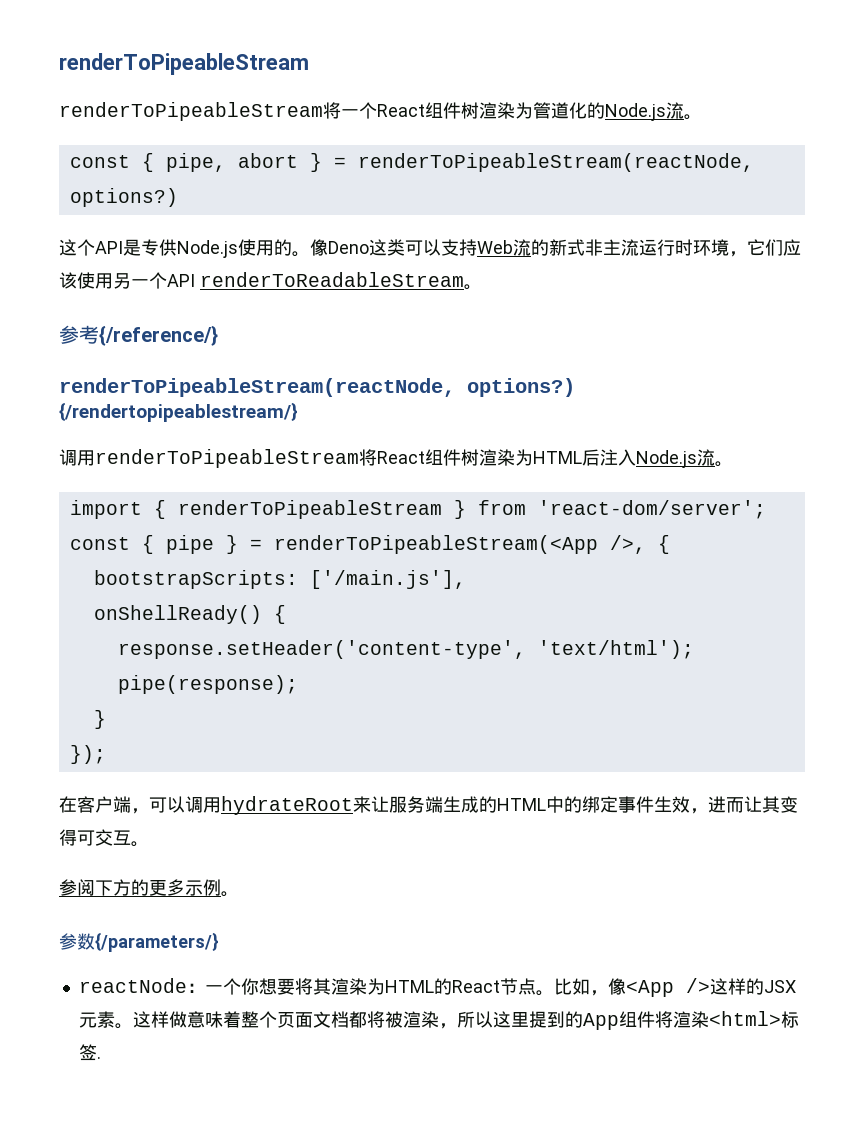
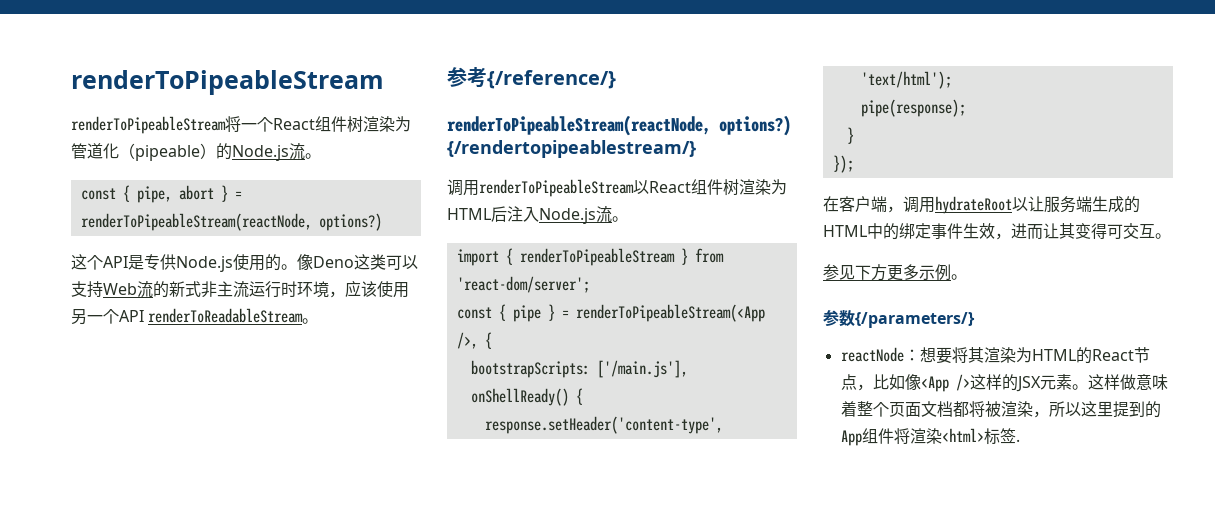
(587, 110) none -> [119,143,216,161] （pipeable）
[747,239,783,256] 它们 -> (345, 294) none
[359,449,377,466] 将 -> [633,180,649,194] 以
[149,796,185,813] 可以 -> (903, 209) none
[353,796,371,813] 来 -> [1012,197,1028,211] 以
[77,879,149,896] 阅下方的 -> [839,264,887,281] 见下方
[204,978,259,995] 一个你 -> (920, 355) none
[535,978,608,996] 。比如， -> [856,374,905,391] ，比如

